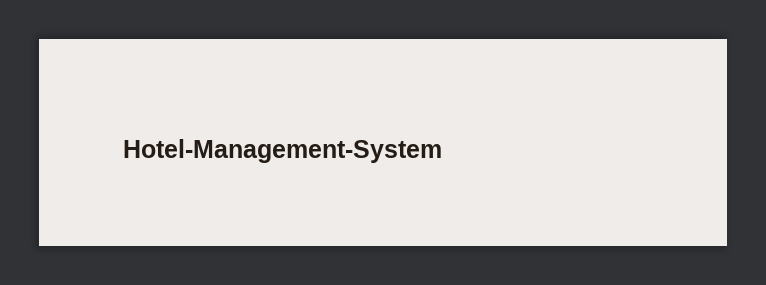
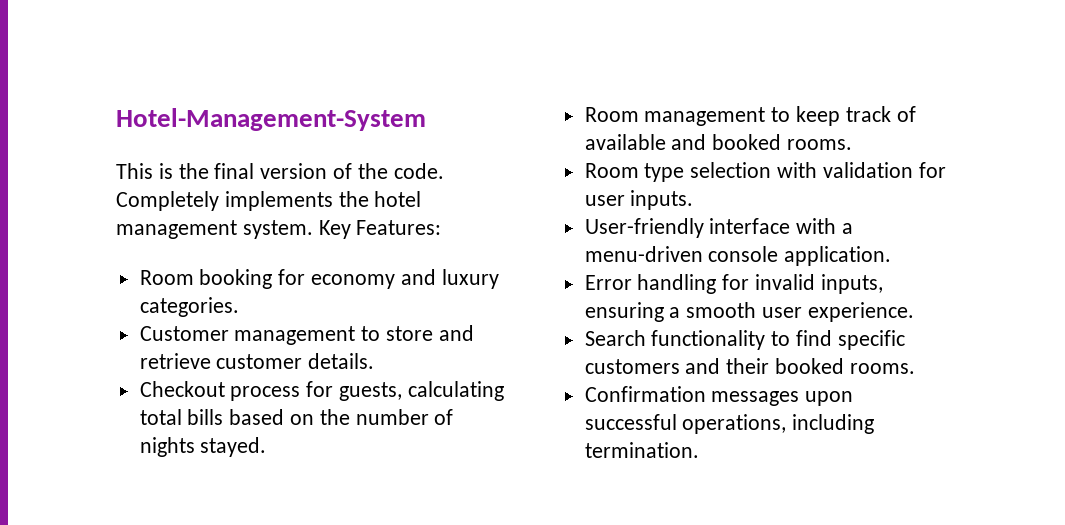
(442, 151) none -> [116,163,444,179] [116,191,422,211] [116,220,442,239] [139,269,499,289] [139,297,239,317] [139,325,474,345] [139,353,375,369] [139,381,504,401] [139,409,454,425] [139,437,267,457] [584,106,916,126] [584,134,853,150] [584,162,946,182] [584,190,694,210] [584,218,854,238] [584,246,892,266] [584,274,883,294] [584,302,914,322] [584,330,905,350] [584,358,915,374] [584,386,854,406] [584,414,875,434] [584,442,699,458] // This is the final version of the code. Completely implements the hotel management system. Key Features: // Room booking for economy and luxury categories. // Customer management to store and retrieve customer details. // Checkout process for guests, calculating total bills based on the number of nights stayed. // Room management to keep track of available and booked rooms. // Room type selection with validation for user inputs. // User-friendly interface with a menu-driven console application. // Error handling for invalid inputs, ensuring a smooth user experience. // Search functionality to find specific customers and their booked rooms. // Confirmation messages upon successful operations, including termination.

